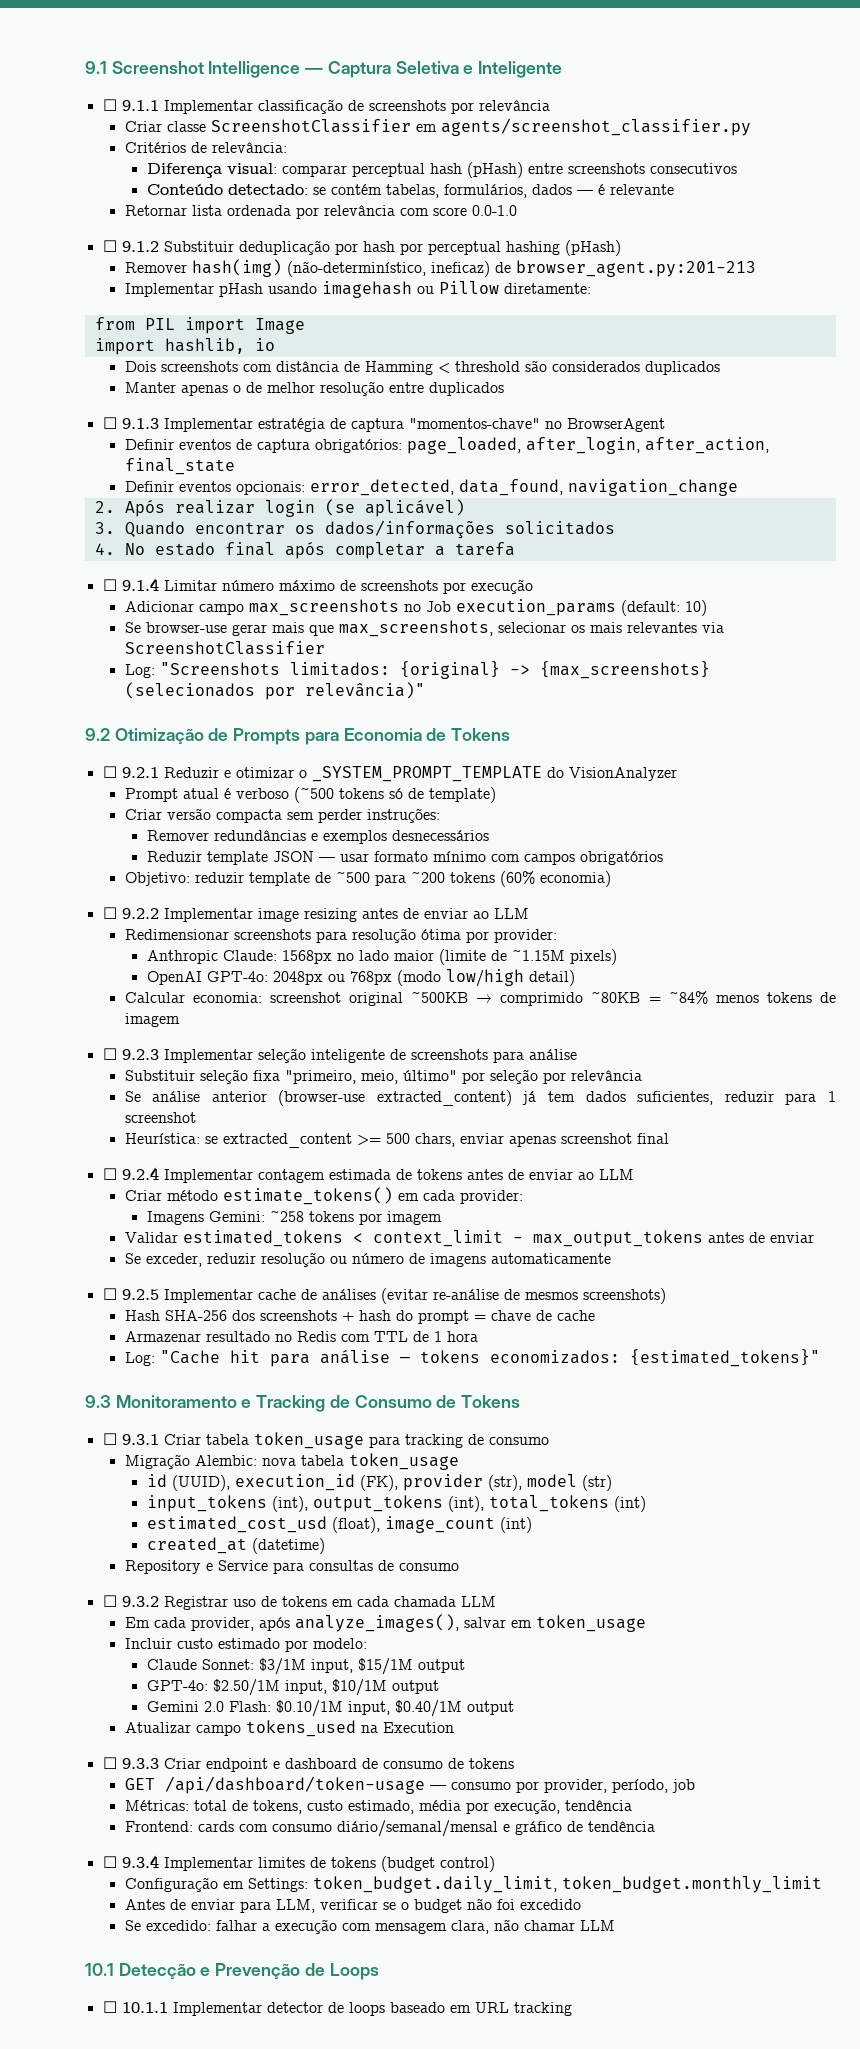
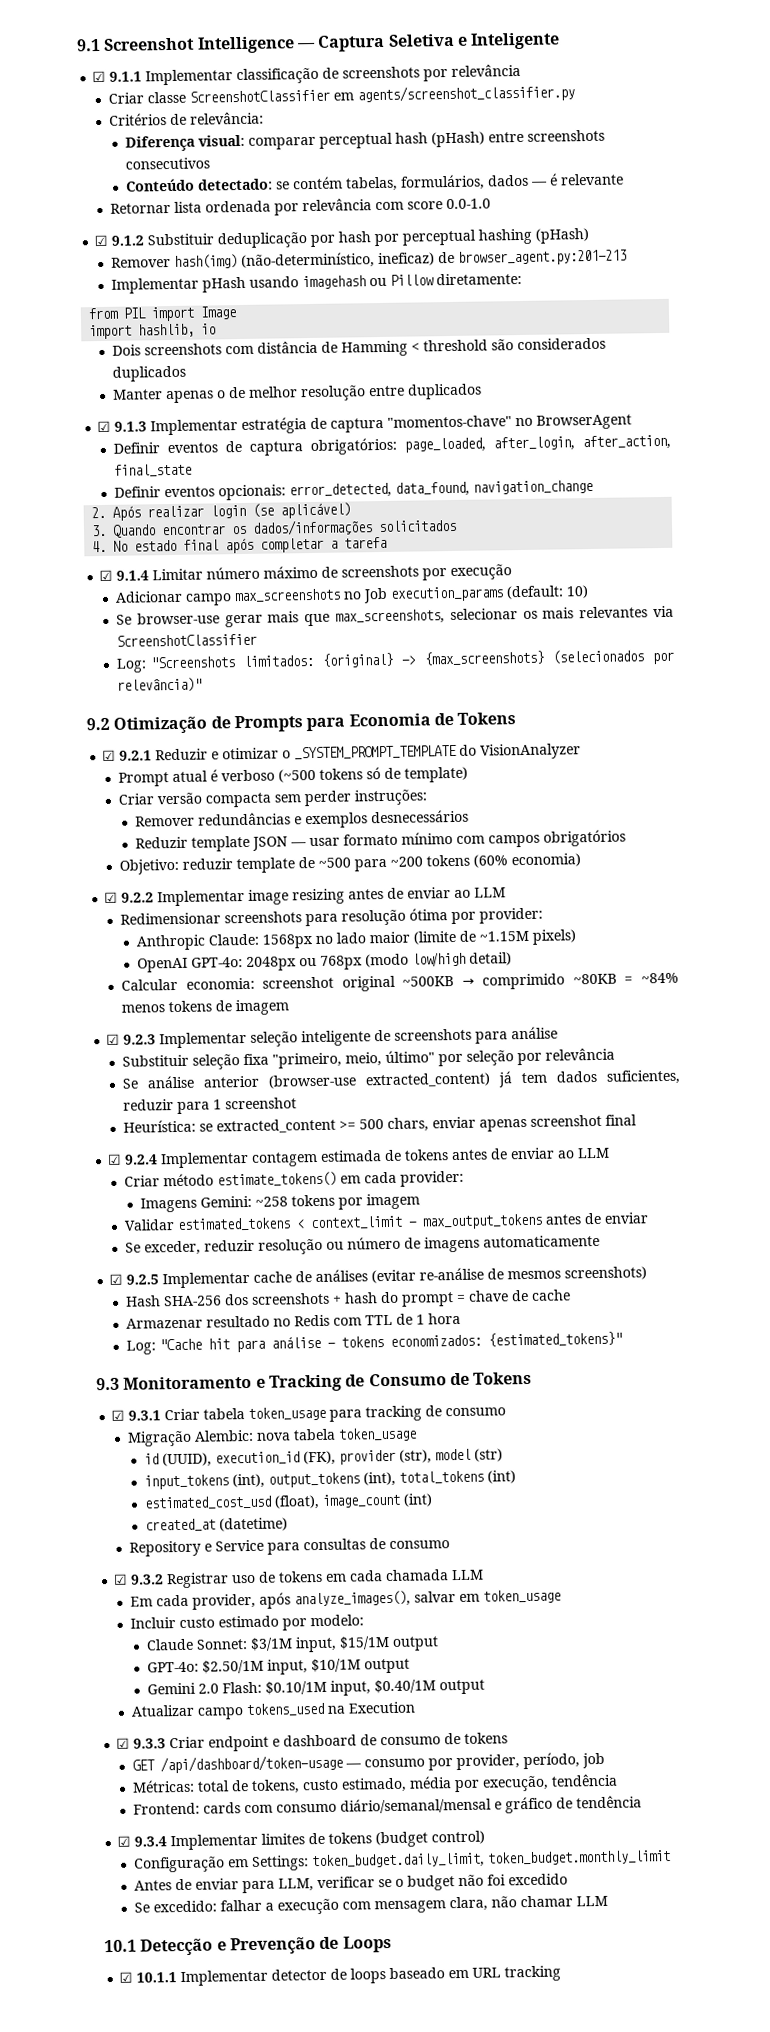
[102,99,117,111] ☐ -> [92,70,107,83] ☑
[102,240,117,252] ☐ -> [94,234,109,247] ☑
[102,417,117,429] ☐ -> [97,420,112,433] ☑
[102,579,117,591] ☐ -> [99,569,114,582] ☑
[102,766,117,778] ☐ -> [102,749,117,762] ☑
[102,907,117,919] ☐ -> [104,891,119,904] ☑
[102,1048,117,1060] ☐ -> [106,1033,121,1045] ☑
[102,1168,117,1180] ☐ -> [107,1153,123,1165] ☑
[102,1288,117,1300] ☐ -> [109,1273,124,1285] ☑
[102,1433,117,1445] ☐ -> [111,1409,126,1421] ☑
[102,1595,117,1607] ☐ -> [113,1573,129,1585] ☑
[102,1757,117,1769] ☐ -> [116,1737,131,1749] ☑
[102,1856,117,1868] ☐ -> [117,1835,132,1847] ☑
[102,2001,117,2013] ☐ -> [119,1971,134,1983] ☑

